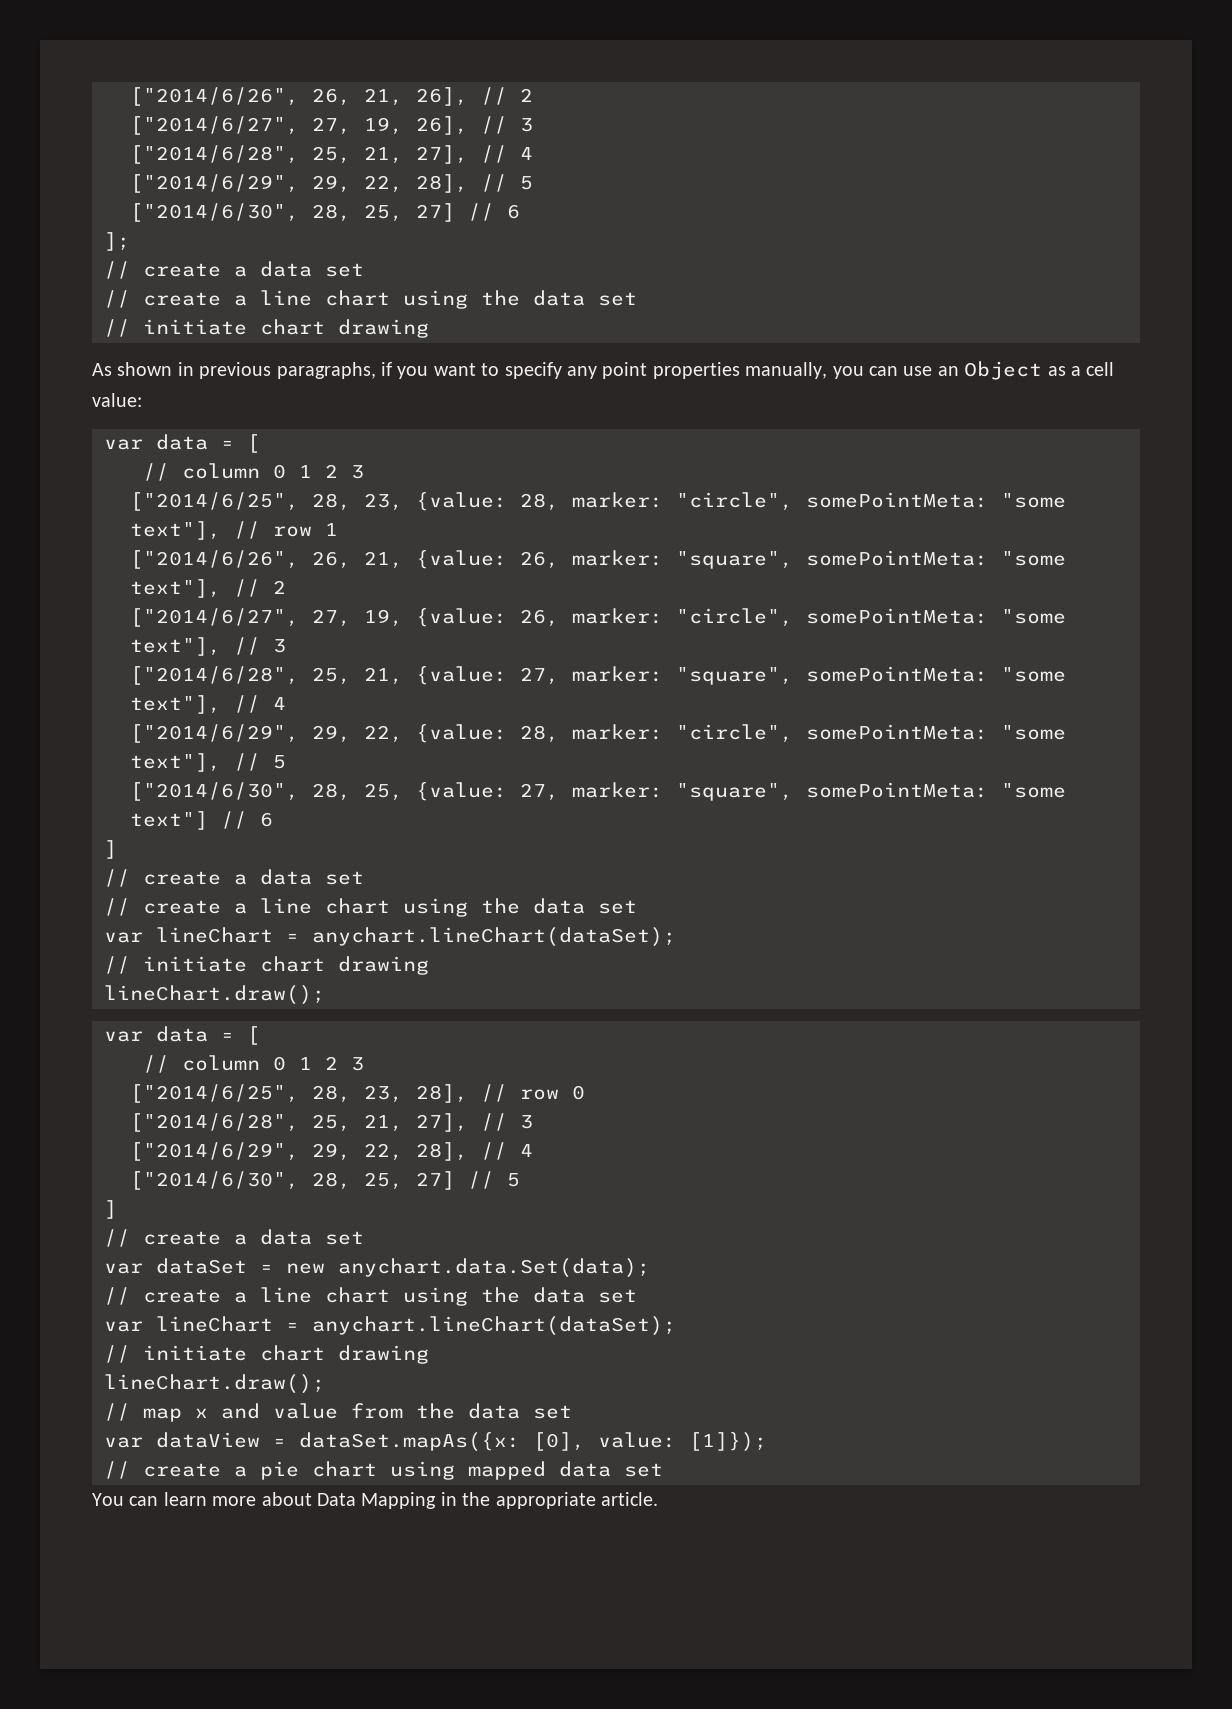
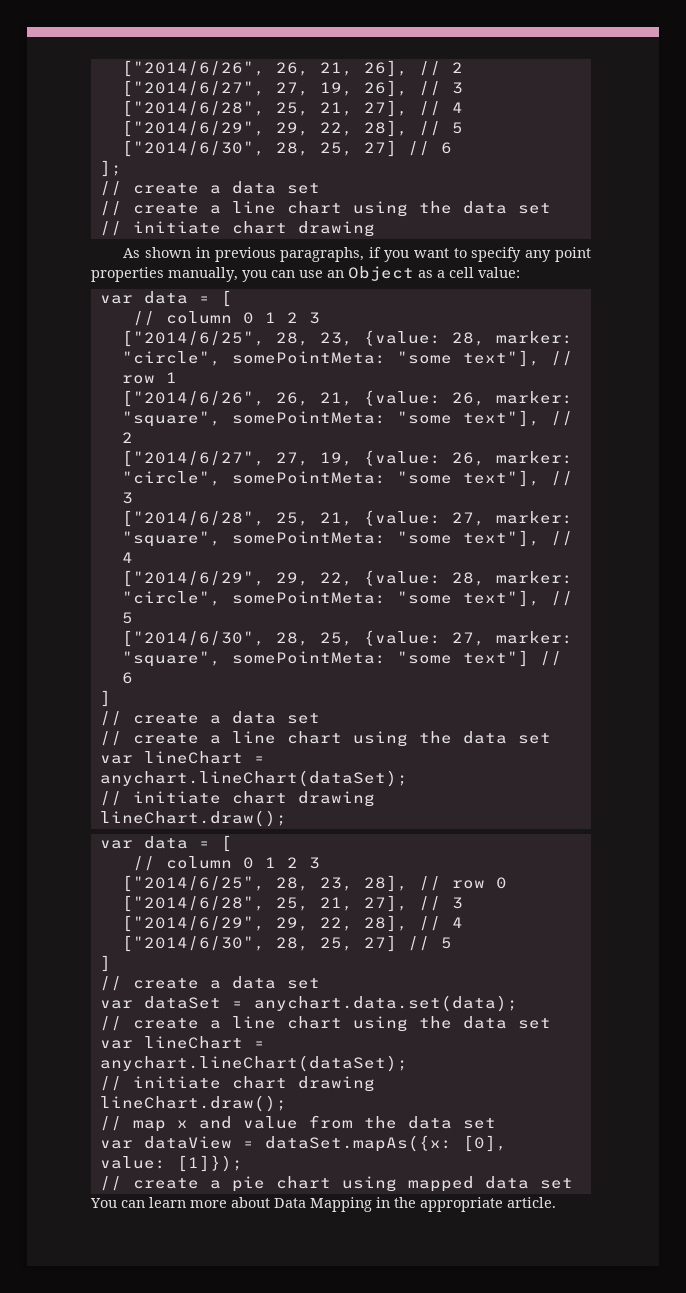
[286,1258,650,1278] new anychart.data.Set(data); -> [253,995,518,1012] anychart.data.set(data);

